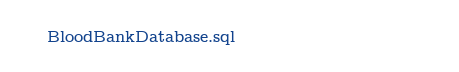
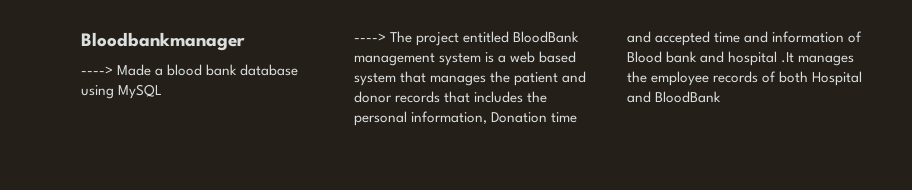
[47,31,235,45] BloodBankDatabase.sql -> [81,32,245,51] [81,64,299,76] [81,84,163,99] [354,31,580,46] [354,51,577,66] [354,71,587,86] [354,91,548,103] [354,111,578,126] [627,31,863,46] [627,51,855,66] [627,71,863,86] [627,91,722,103] Bloodbankmanager // ----> Made a blood bank database using MySQL // ----> The project entitled BloodBank management system is a web based system that manages the patient and donor records that includes the personal information, Donation time and accepted time and information of Blood bank and hospital .It manages the employee records of both Hospital and BloodBank

